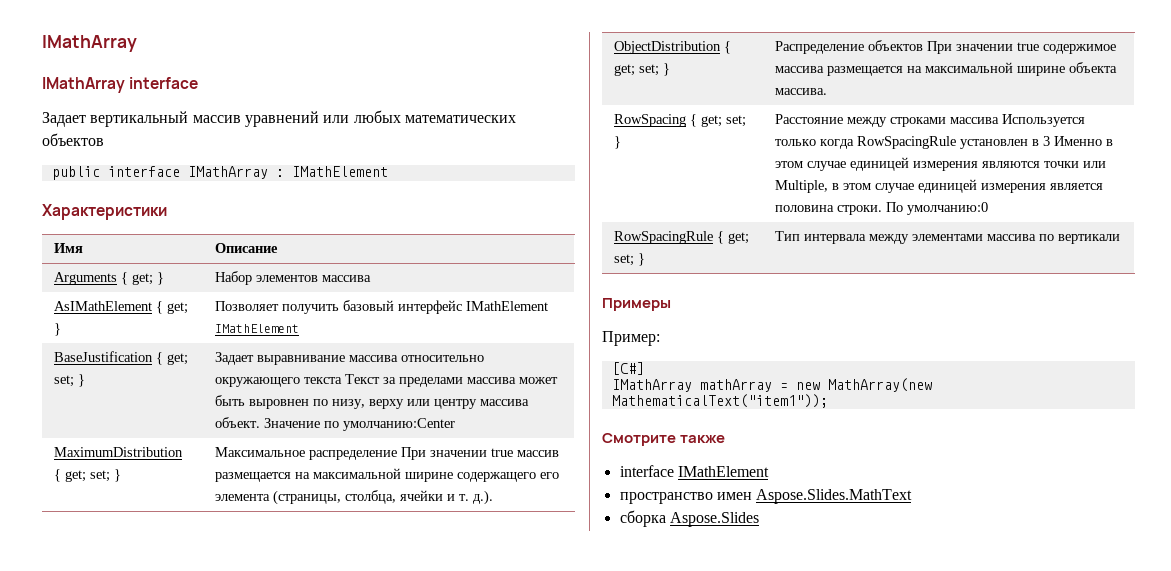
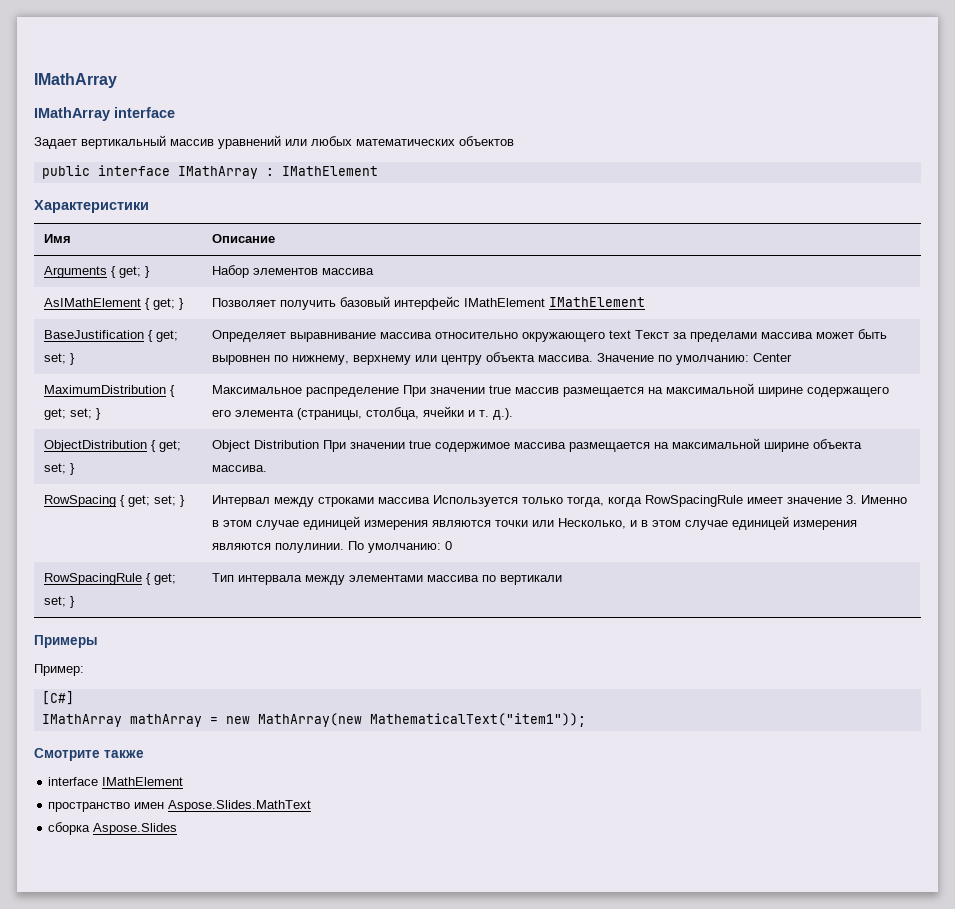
[214,352,254,365] Задает -> [211,330,286,342] Определяет
[303,377,342,384] текста -> [608,330,631,339] text
[331,399,529,409] [214,417,455,431] низу, верху или центру массива объект. Значение по умолчанию:Center -> [291,352,792,365] нижнему, верхнему или центру объекта массива. Значение по умолчанию: Center
[774,40,923,54] Распределение объектов -> [211,440,319,452] Object Distribution
[774,114,843,124] Расстояние -> [211,495,270,507] Интервал
(816, 142) none -> [566,497,604,507] тогда,
[959,136,1050,149] установлен в 3 -> [746,495,857,504] имеет значение 3.
[774,179,1103,193] [774,202,988,215] Multiple, в этом случае единицей измерения является половина строки. По умолчанию:0 -> [557,516,857,530] [211,541,452,553] Несколько, и в этом случае единицей измерения являются полулинии. По умолчанию: 0

